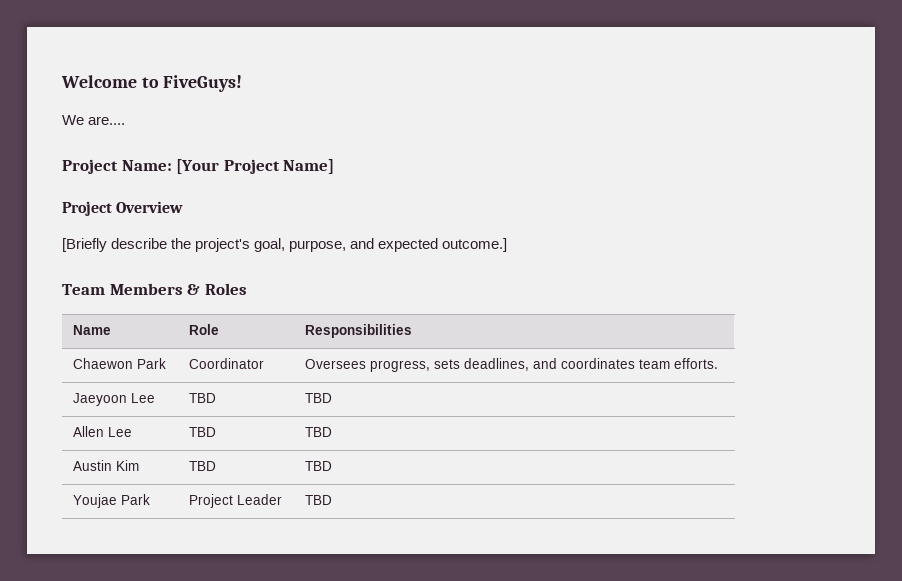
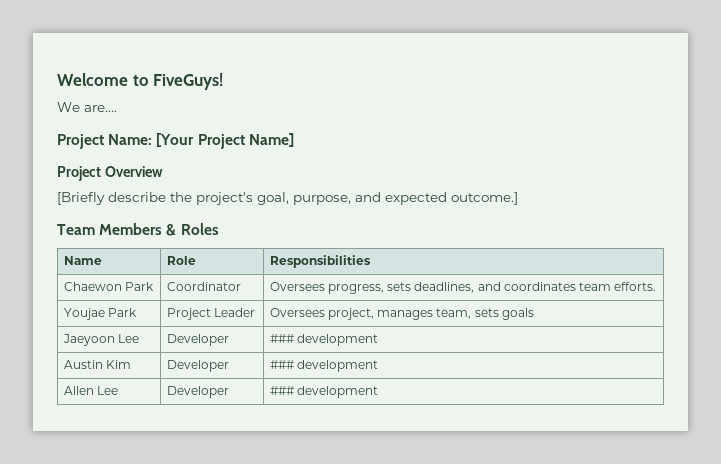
[72,393,155,406] [188,393,216,403] [304,393,332,403] [72,426,132,437] [188,427,216,437] [304,427,332,437] [72,460,139,471] [188,461,216,471] [304,461,332,471] [72,494,150,508] [188,494,282,508] [304,495,332,505] Jaeyoon Lee | TBD | TBD // Allen Lee | TBD | TBD // Austin Kim | TBD | TBD // Youjae Park | Project Leader | TBD -> [63,308,137,320] [166,308,255,320] [269,308,534,320] [62,334,139,346] [166,334,229,346] [269,334,378,346] [63,360,131,369] [166,360,229,372] [269,360,378,372] [63,386,118,395] [166,386,229,398] [269,386,378,398] Youjae Park | Project Leader | Oversees project, manages team, sets goals // Jaeyoon Lee | Developer | ### development // Austin Kim | Developer | ### development // Allen Lee | Developer | ### development

